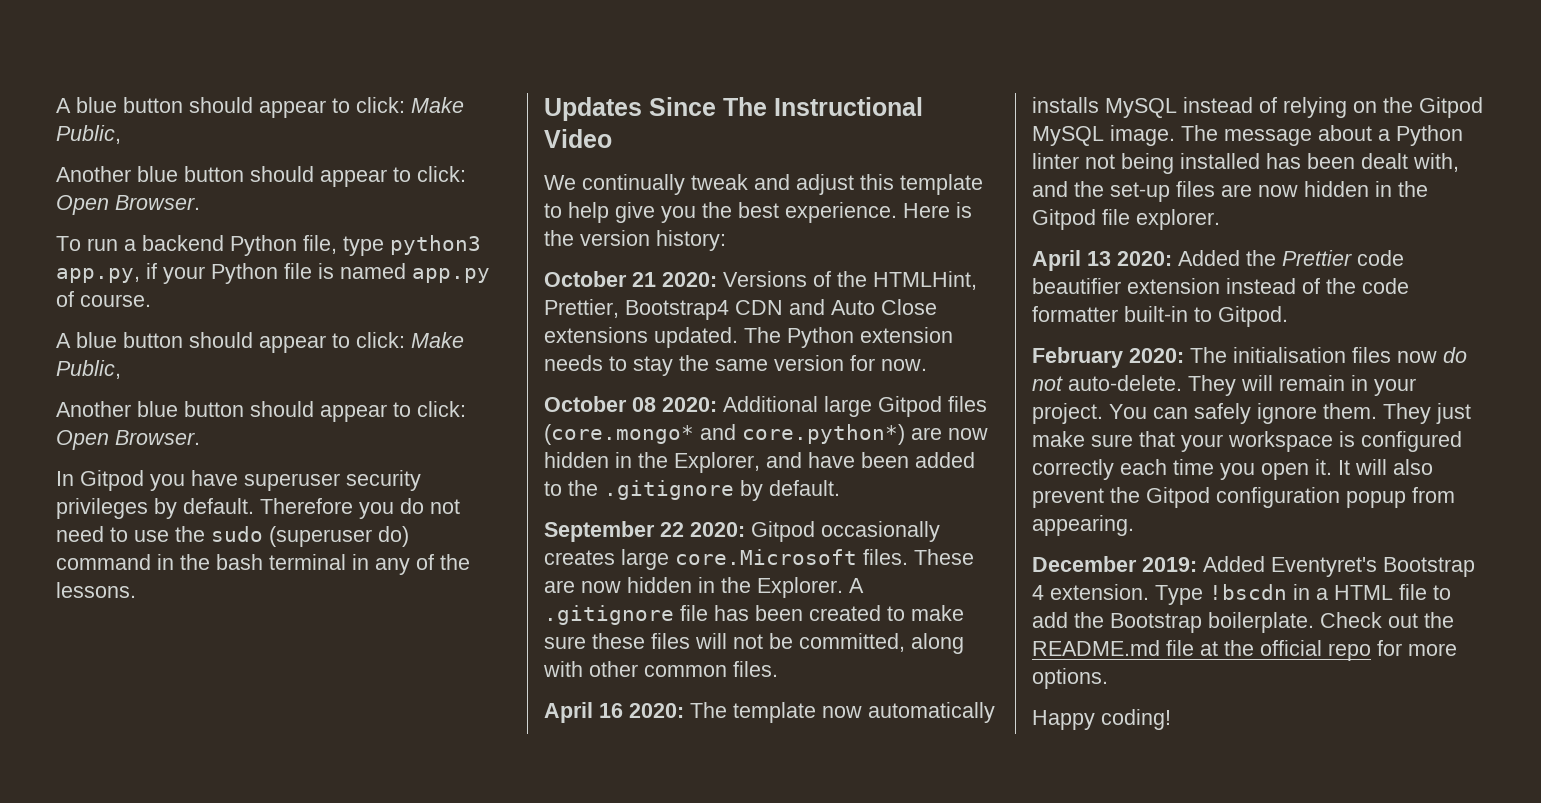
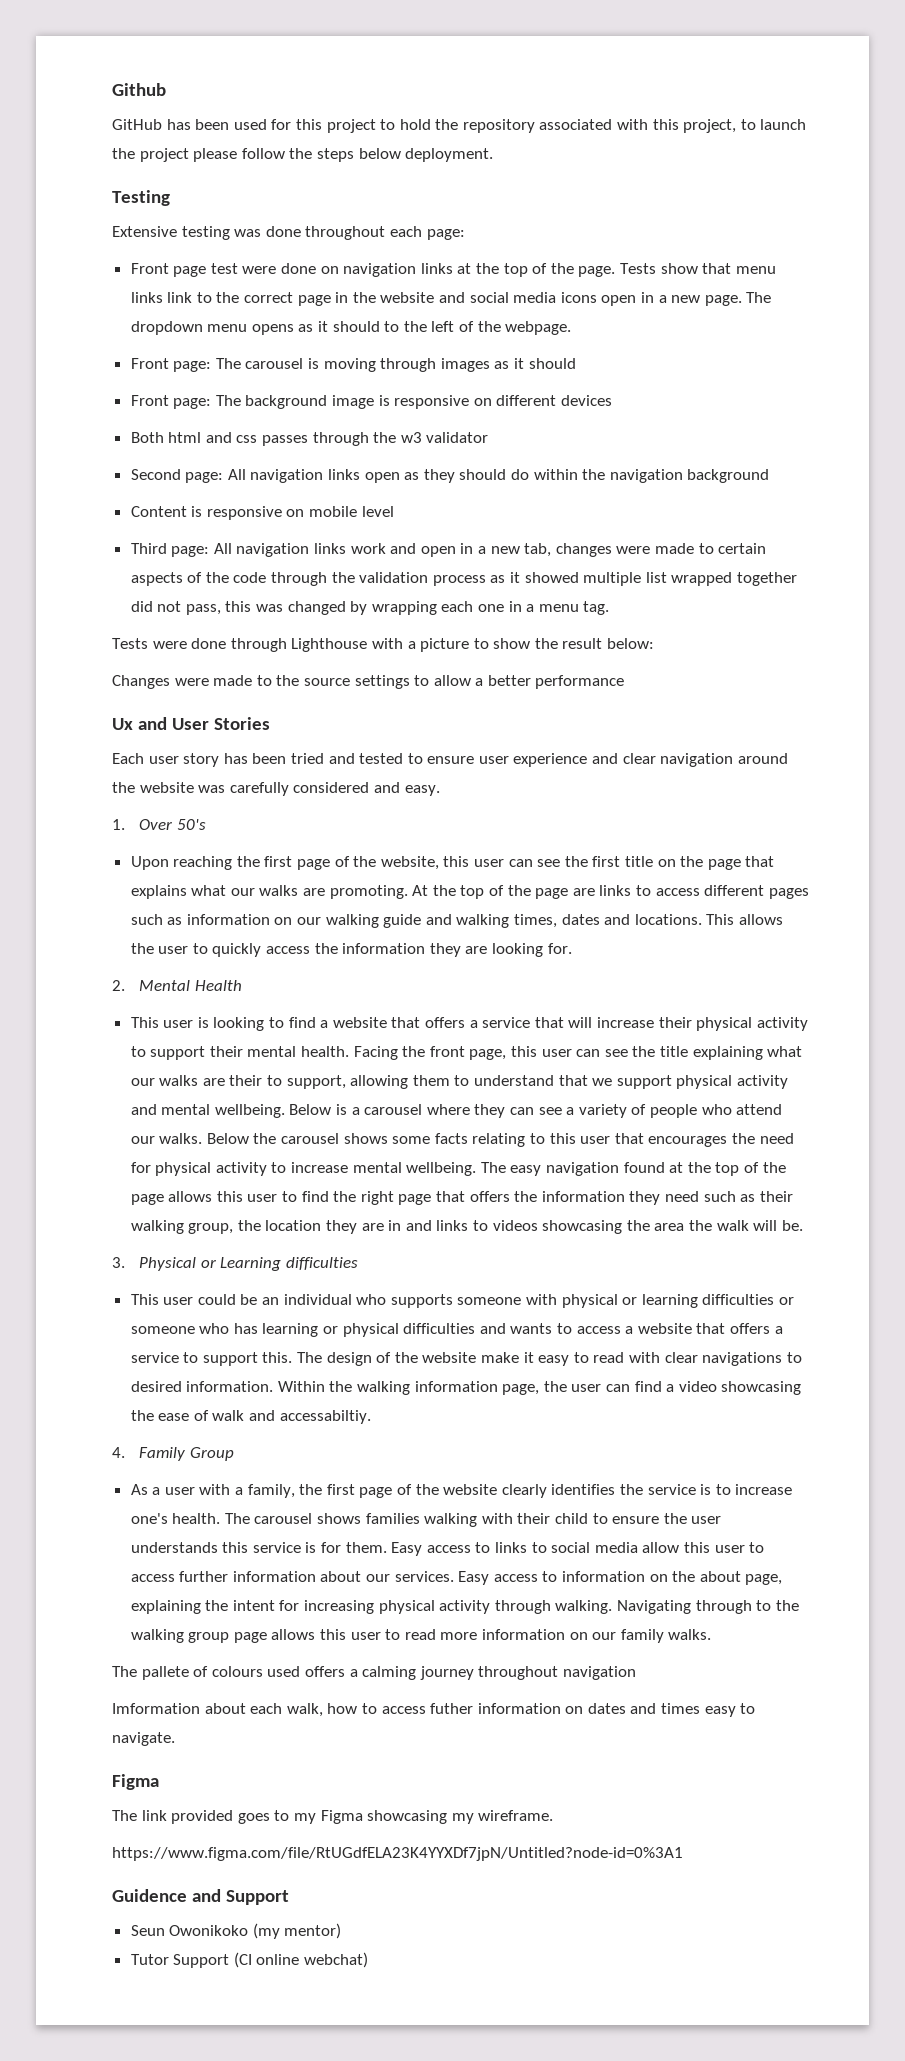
[56,97,464,118] [56,125,121,144] [56,166,466,187] [56,195,200,215] [56,235,481,256] [56,263,490,284] [56,291,151,307] [56,332,464,353] [56,360,121,379] [56,401,466,422] [56,430,200,450] [56,470,421,491] [56,498,460,519] [56,526,409,547] [56,554,470,575] [56,582,136,598] [544,97,923,121] [544,129,612,148] [544,174,983,195] [544,202,972,223] [544,230,726,251] [544,271,977,290] [544,299,937,320] [544,327,953,348] [544,355,927,376] [544,396,987,417] [544,424,988,445] [544,452,975,473] [544,480,840,501] [544,521,940,542] [544,549,974,570] [544,577,864,598] [544,605,964,625] [544,633,964,654] [543,661,778,677] [544,702,995,723] [1032,97,1483,118] [1032,125,1463,146] [1032,153,1459,174] [1032,181,1428,202] [1032,209,1220,230] [1032,250,1404,271] [1032,278,1409,294] [1032,306,1288,327] [1032,347,1467,368] [1032,375,1416,396] [1032,403,1471,424] [1032,431,1462,452] [1032,459,1433,480] [1032,487,1455,508] [1032,515,1134,536] [1032,556,1475,577] [1032,584,1451,605] [1032,612,1454,633] [1032,640,1457,661] [1032,668,1108,689] [1032,709,1171,730] A blue button should appear to click: Make Public, // Another blue button should appear to click: Open Browser. // To run a backend Python file, type python3 app.py, if your Python file is named app.py of course. // A blue button should appear to click: Make Public, // Another blue button should appear to click: Open Browser. // In Gitpod you have superuser security privileges by default. Therefore you do not need to use the sudo (superuser do) command in the bash terminal in any of the lessons. // Updates Since The Instructional Video // We continually tweak and adjust this template to help give you the best experience. Here is the version history: // October 21 2020: Versions of the HTMLHint, Prettier, Bootstrap4 CDN and Auto Close extensions updated. The Python extension needs to stay the same version for now. // October 08 2020: Additional large Gitpod files (core.mongo* and core.python*) are now hidden in the Explorer, and have been added to the .gitignore by default. // September 22 2020: Gitpod occasionally creates large core.Microsoft files. These are now hidden in the Explorer. A .gitignore file has been created to make sure these files will not be committed, along with other common files. // April 16 2020: The template now automatically installs MySQL instead of relying on the Gitpod MySQL image. The message about a Python linter not being installed has been dealt with, and the set-up files are now hidden in the Gitpod file explorer. // April 13 2020: Added the Prettier code beautifier extension instead of the code formatter built-in to Gitpod. // February 2020: The initialisation files now do not auto-delete. They will remain in your project. You can safely ignore them. They just make sure that your workspace is configured correctly each time you open it. It will also prevent the Gitpod configuration popup from appearing. // December 2019: Added Eventyret's Bootstrap 4 extension. Type !bscdn in a HTML file to add the Bootstrap boilerplate. Check out the README.md file at the official repo for more options. // Happy coding! -> [112,83,166,96] [112,119,807,133] [112,148,494,162] [112,190,170,206] [112,226,465,240] [130,263,776,277] [130,292,772,306] [130,321,572,335] [130,358,576,372] [130,395,613,409] [130,432,489,446] [130,469,770,483] [130,506,394,520] [130,543,767,557] [130,572,797,586] [130,601,610,615] [112,638,655,652] [112,675,625,689] [112,717,270,730] [112,753,788,767] [112,782,440,796] [112,819,206,830] [130,856,775,870] [130,885,809,899] [130,914,783,928] [130,943,572,957] [112,980,242,991] [130,1017,808,1031] [130,1046,803,1060] [130,1075,788,1089] [130,1104,783,1118] [130,1133,794,1147] [130,1162,786,1176] [130,1191,793,1205] [130,1220,803,1234] [112,1257,358,1271] [130,1294,794,1308] [130,1323,783,1337] [130,1352,802,1366] [130,1381,802,1395] [130,1410,371,1424] [112,1447,234,1461] [130,1484,793,1498] [130,1513,722,1527] [130,1542,765,1556] [130,1571,783,1585] [130,1600,799,1614] [130,1629,712,1643] [112,1666,636,1680] [112,1703,756,1717] [112,1732,175,1746] [112,1774,159,1790] [112,1810,554,1824] [112,1847,683,1861] [112,1889,289,1905] [130,1923,342,1939] [130,1952,369,1968] Github // GitHub has been used for this project to hold the repository associated with this project, to launch the project please follow the steps below deployment. // Testing // Extensive testing was done throughout each page: // Front page test were done on navigation links at the top of the page. Tests show that menu links link to the correct page in the website and social media icons open in a new page. The dropdown menu opens as it should to the left of the webpage. // Front page: The carousel is moving through images as it should // Front page: The background image is responsive on different devices // Both html and css passes through the w3 validator // Second page: All navigation links open as they should do within the navigation background // Content is responsive on mobile level // Third page: All navigation links work and open in a new tab, changes were made to certain aspects of the code through the validation process as it showed multiple list wrapped together did not pass, this was changed by wrapping each one in a menu tag. // Tests were done through Lighthouse with a picture to show the result below: // Changes were made to the source settings to allow a better performance // Ux and User Stories // Each user story has been tried and tested to ensure user experience and clear navigation around the website was carefully considered and easy. // 1. Over 50's // Upon reaching the first page of the website, this user can see the first title on the page that explains what our walks are promoting. At the top of the page are links to access different pages such as information on our walking guide and walking times, dates and locations. This allows the user to quickly access the information they are looking for. // 2. Mental Health // This user is looking to find a website that offers a service that will increase their physical activity to support their mental health. Facing the front page, this user can see the title explaining what our walks are their to support, allowing them to understand that we support physical activity and mental wellbeing. Below is a carousel where they can see a variety of people who attend our walks. Below the carousel shows some facts relating to this user that encourages the need for physical activity to increase mental wellbeing. The easy navigation found at the top of the page allows this user to find the right page that offers the information they need such as their walking group, the location they are in and links to videos showcasing the area the walk will be. // 3. Physical or Learning difficulties // This user could be an individual who supports someone with physical or learning difficulties or someone who has learning or physical difficulties and wants to access a website that offers a service to support this. The design of the website make it easy to read with clear navigations to desired information. Within the walking information page, the user can find a video showcasing the ease of walk and accessabiltiy. // 4. Family Group // As a user with a family, the first page of the website clearly identifies the service is to increase one's health. The carousel shows families walking with their child to ensure the user understands this service is for them. Easy access to links to social media allow this user to access further information about our services. Easy access to information on the about page, explaining the intent for increasing physical activity through walking. Navigating through to the walking group page allows this user to read more information on our family walks. // The pallete of colours used offers a calming journey throughout navigation // Imformation about each walk, how to access futher information on dates and times easy to navigate. // Figma // The link provided goes to my Figma showcasing my wireframe. // https://www.figma.com/file/RtUGdfELA23K4YYXDf7jpN/Untitled?node-id=0%3A1 // Guidence and Support // Seun Owonikoko (my mentor) // Tutor Support (CI online webchat)

